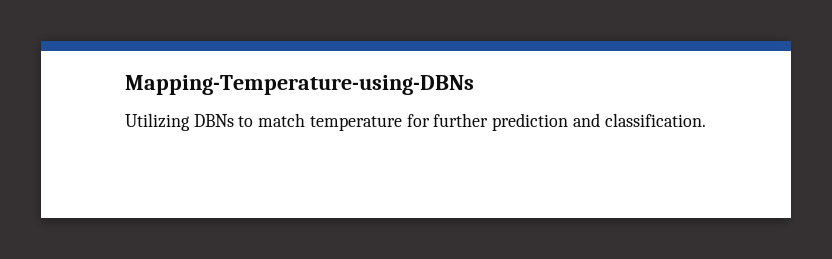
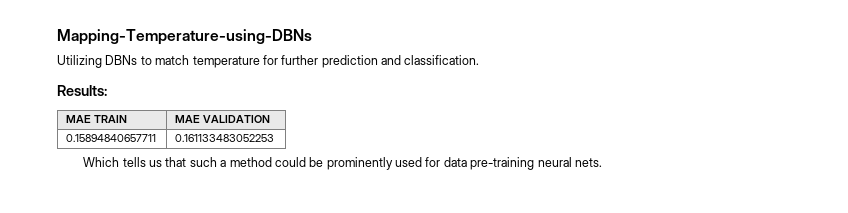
(706, 120) none -> [57,85,107,96] [66,115,128,123] [175,115,271,123] [66,134,157,142] [175,134,275,142] [83,157,602,170] // Results: // MAE TRAIN | MAE VALIDATION // 0.15894840657711 | 0.161133483052253 // Which tells us that such a method could be prominently used for data pre-training neural nets.

